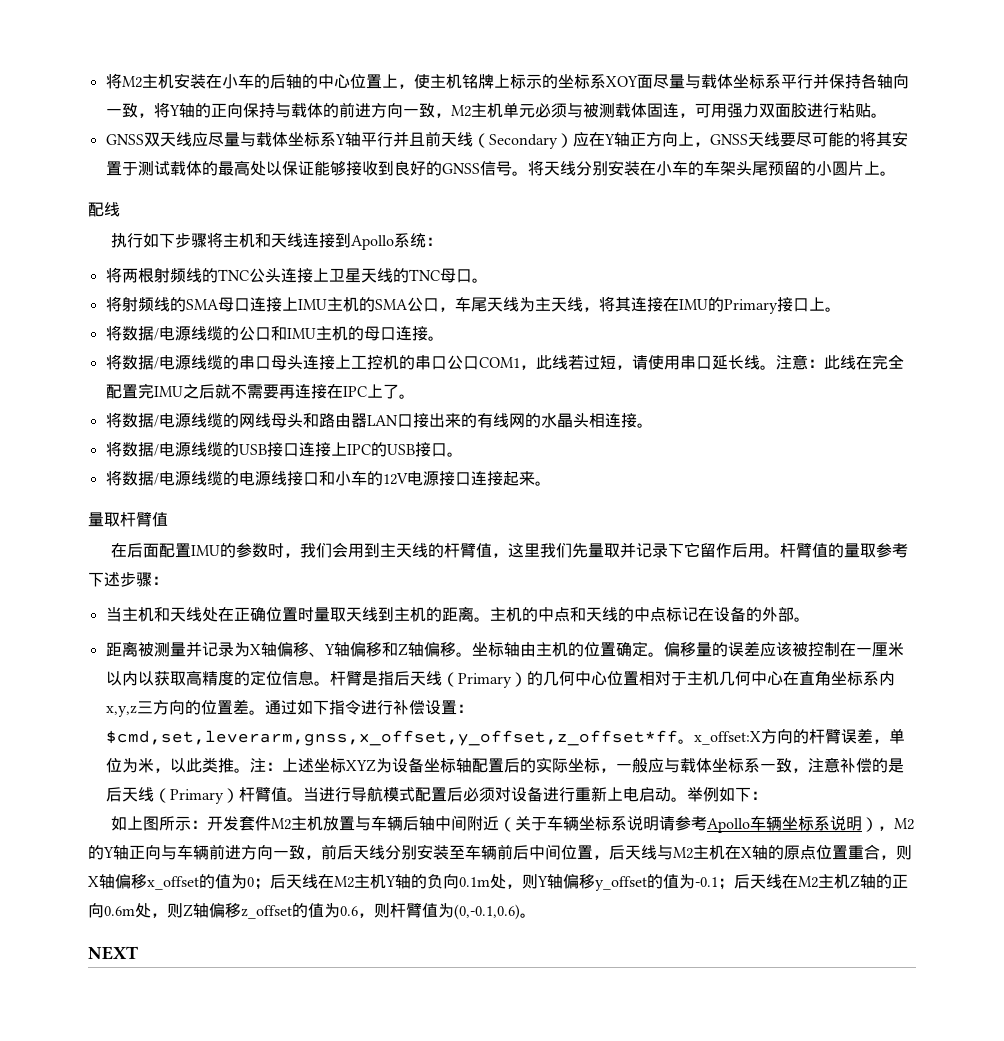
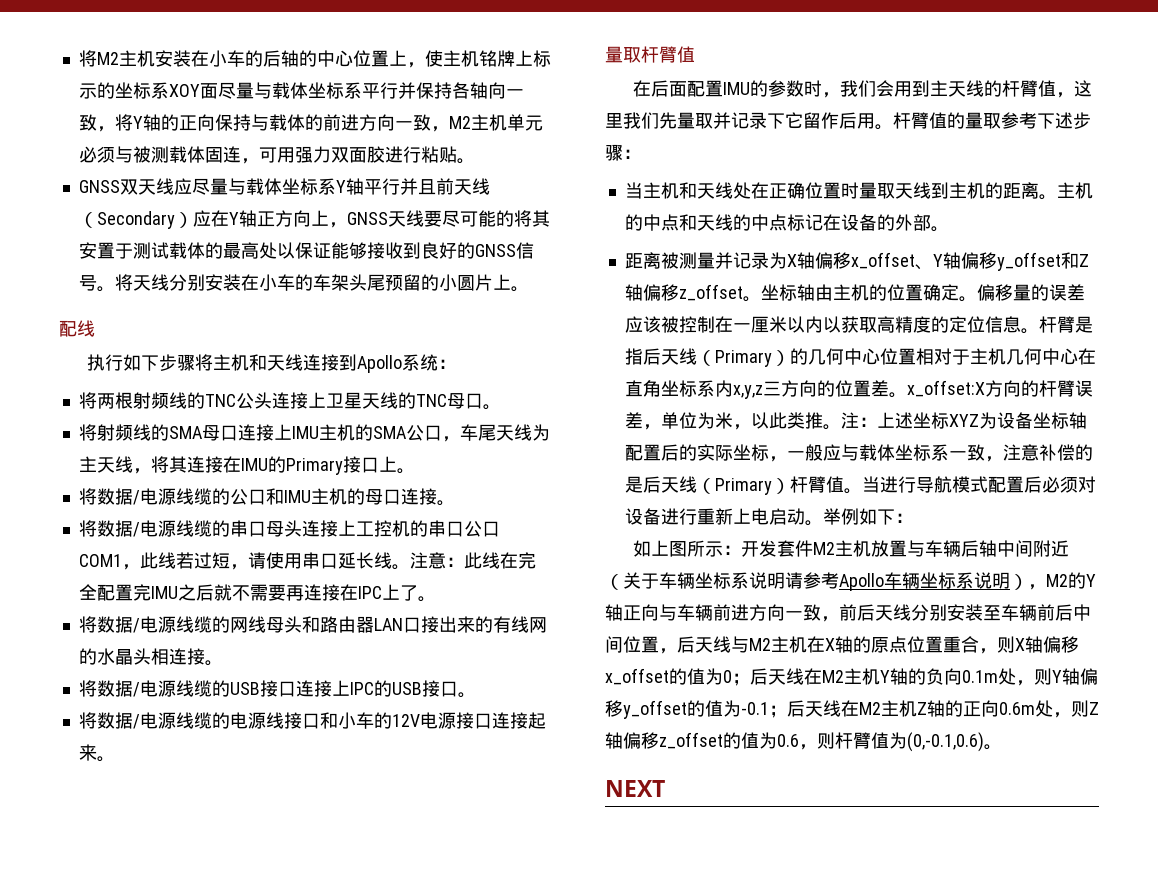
(309, 649) none -> [850,252,915,269] x_offset
(382, 649) none -> [996,252,1061,271] y_offset
(456, 649) none -> [678,284,743,301] z_offset
[264,700,473,715] [105,730,694,746] 通过如下指令进行补偿设置：$cmd,set,leverarm,gnss,x_offset,y_offset,z_offset*ff。 -> (907, 395) none

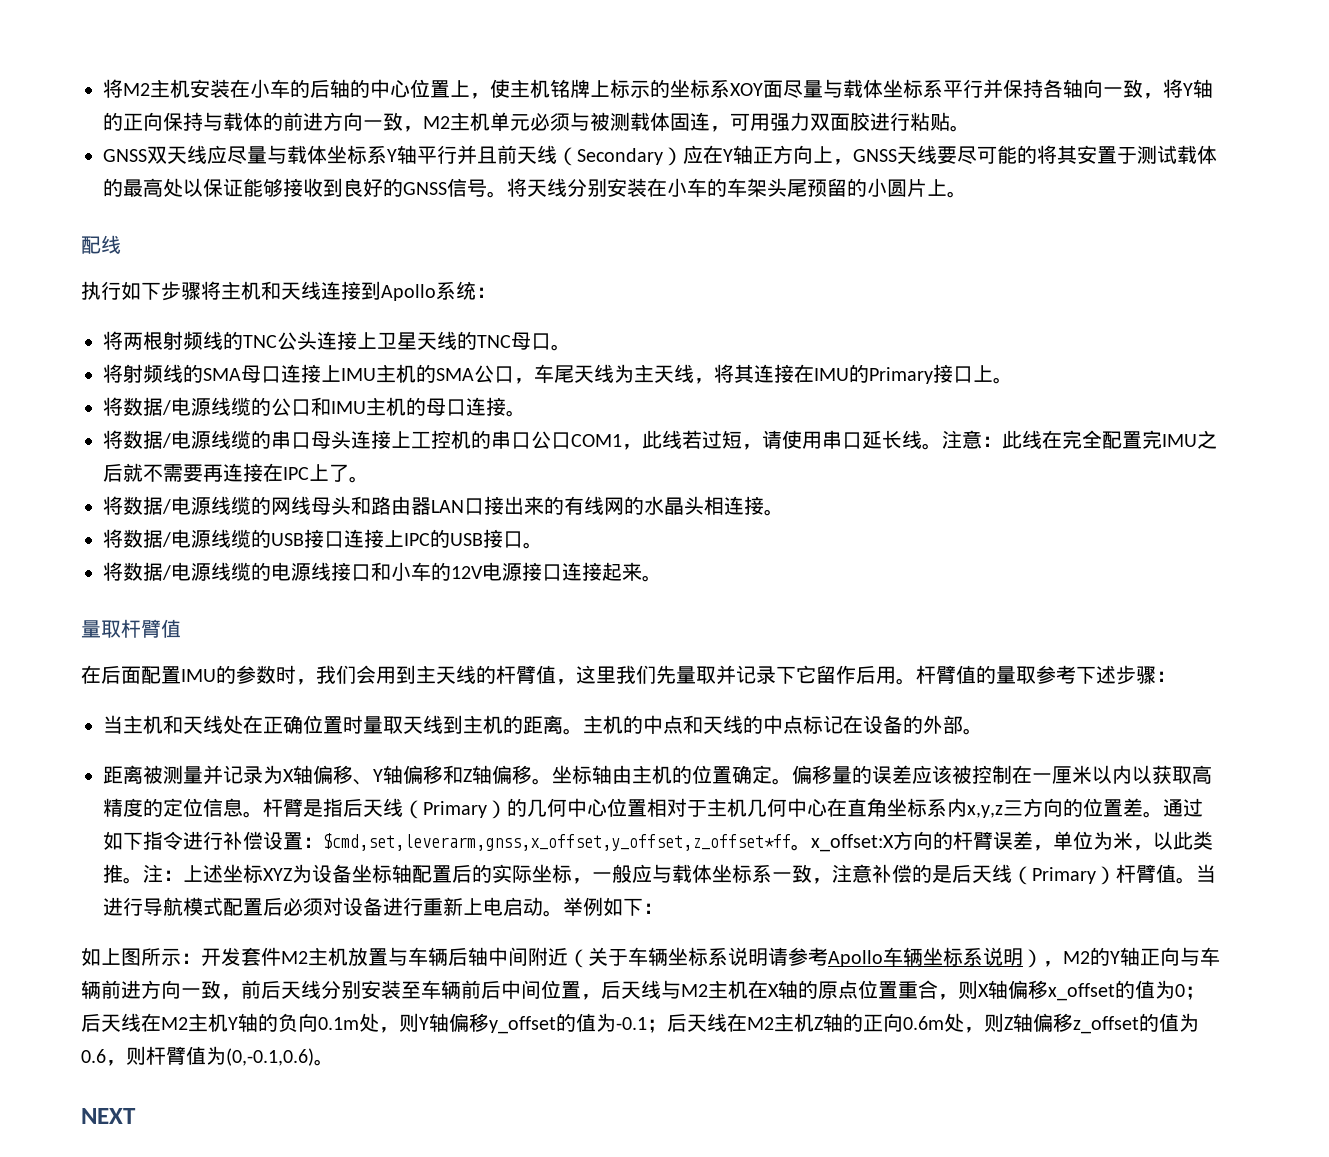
[850,252,915,269] x_offset -> (353, 774) none
[996,252,1061,271] y_offset -> (443, 774) none
[678,284,743,301] z_offset -> (532, 774) none
(907, 395) none -> [1163,798,1203,817] [103,831,811,851] 通过如下指令进行补偿设置：$cmd,set,leverarm,gnss,x_offset,y_offset,z_offset*ff。

